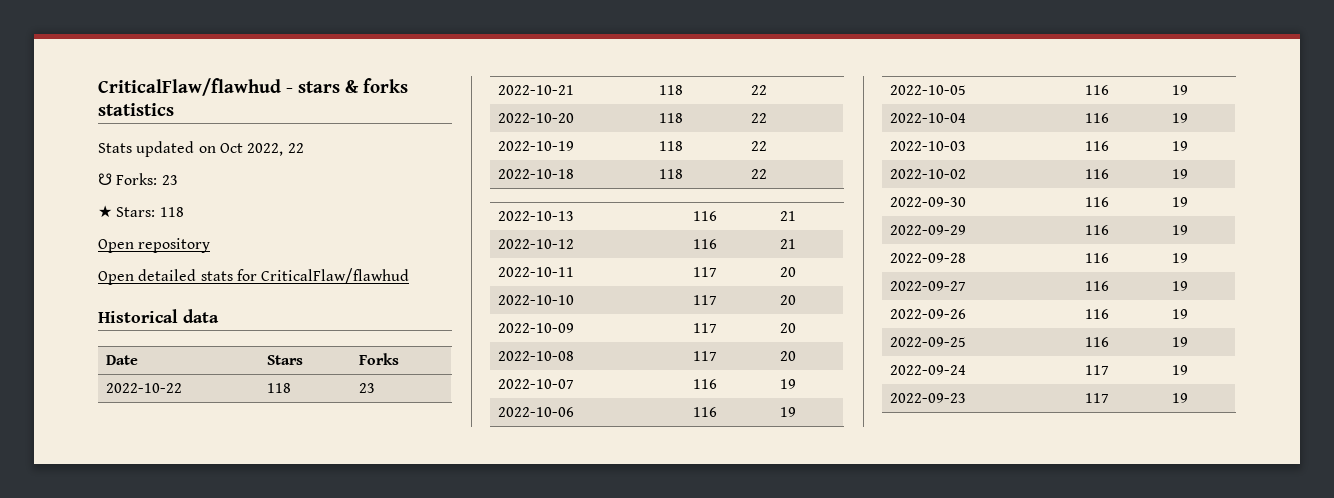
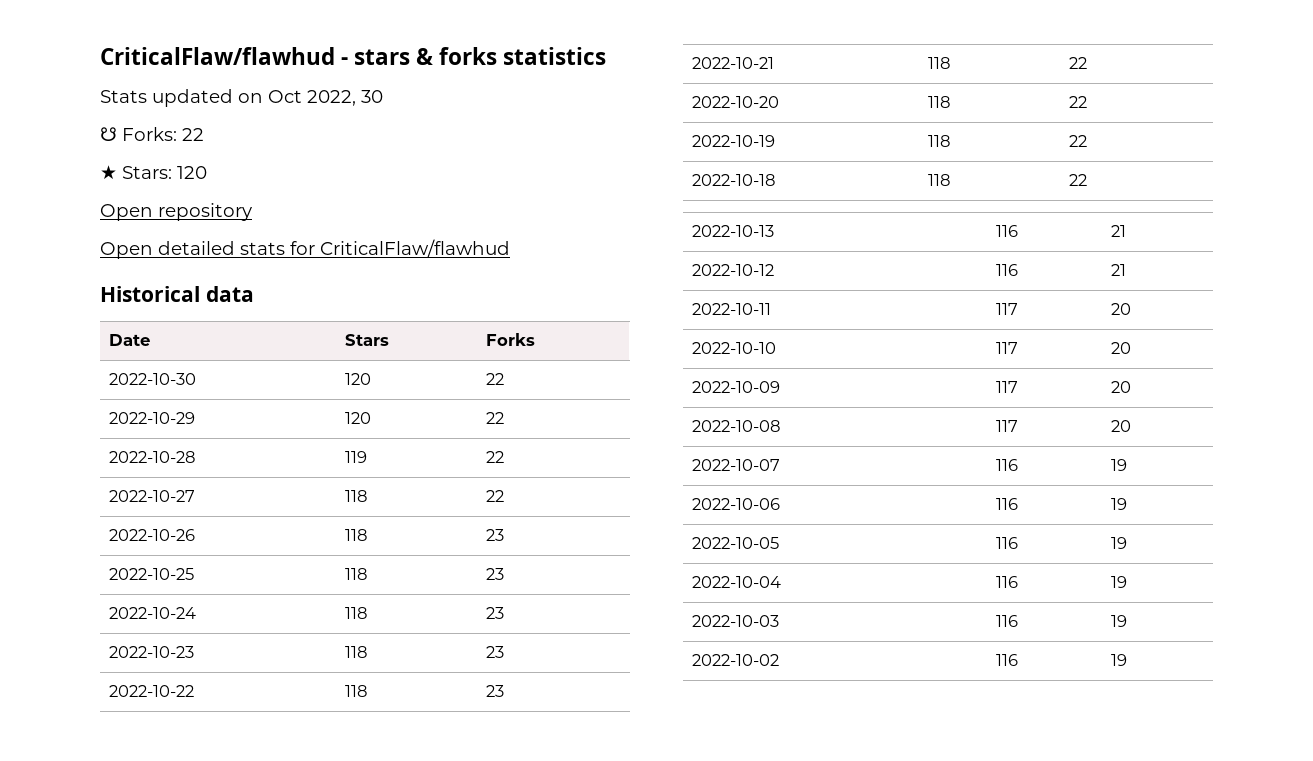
[287,143,304,153] 22 -> [361,90,383,103] 30
[161,175,178,185] 23 -> [182,128,204,141] 22
[159,207,184,217] 118 -> [177,166,207,179] 120
(400, 359) none -> [108,373,196,385] [344,373,371,385] [485,373,504,385] [108,412,195,424] [344,412,371,424] [485,412,504,424] [108,451,196,463] [344,451,367,463] [485,451,504,463] [108,490,195,502] [344,490,368,502] [485,490,504,502] [108,529,195,541] [344,529,368,541] [485,529,504,541] [108,568,194,580] [344,568,368,580] [485,568,504,580] [108,607,196,619] [344,607,368,619] [485,607,504,619] [108,646,194,658] [344,646,368,658] [485,646,504,658] // 2022-10-30 | 120 | 22 // 2022-10-29 | 120 | 22 // 2022-10-28 | 119 | 22 // 2022-10-27 | 118 | 22 // 2022-10-26 | 118 | 23 // 2022-10-25 | 118 | 23 // 2022-10-24 | 118 | 23 // 2022-10-23 | 118 | 23
[890,197,967,207] [1085,197,1110,207] [1172,197,1189,207] [890,225,967,235] [1085,225,1110,235] [1172,225,1189,235] [890,253,967,263] [1085,253,1110,263] [1172,253,1189,263] [890,281,967,291] [1085,281,1110,291] [1172,281,1189,291] [890,309,967,319] [1085,309,1110,319] [1172,309,1189,319] [890,337,967,347] [1085,337,1110,347] [1172,337,1189,347] [890,365,967,375] [1085,365,1110,375] [1172,365,1189,375] [890,393,967,403] [1085,393,1110,403] [1172,393,1189,403] // 2022-09-30 | 116 | 19 // 2022-09-29 | 116 | 19 // 2022-09-28 | 116 | 19 // 2022-09-27 | 116 | 19 // 2022-09-26 | 116 | 19 // 2022-09-25 | 116 | 19 // 2022-09-24 | 117 | 19 // 2022-09-23 | 117 | 19 -> (1127, 660) none

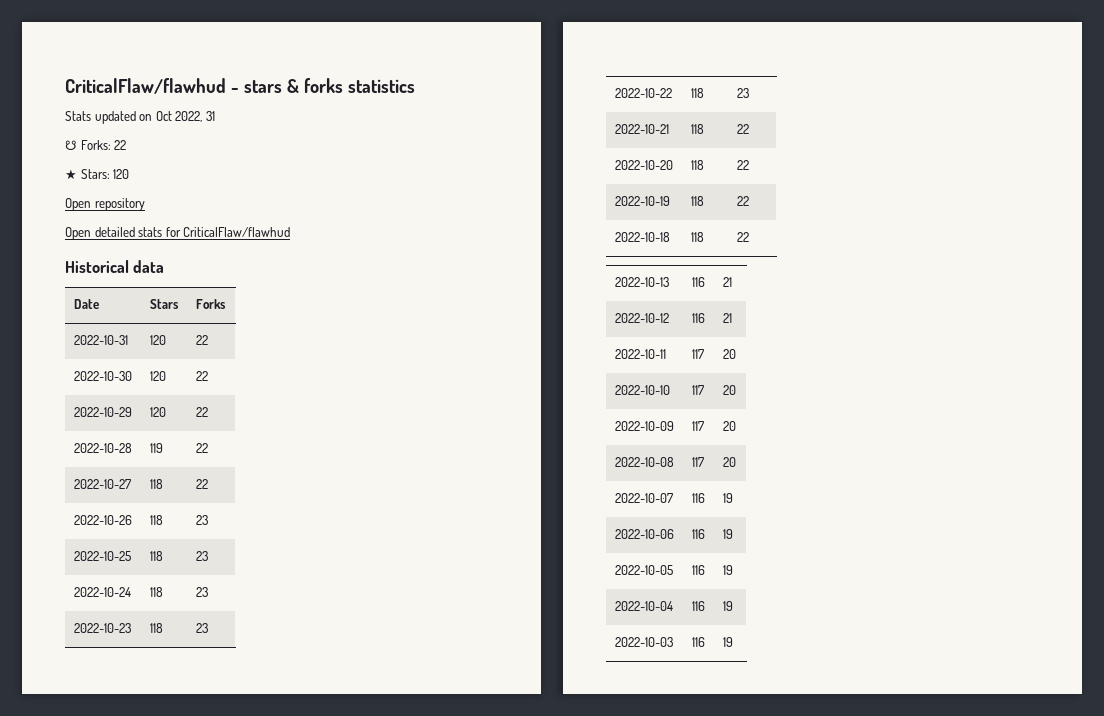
[361,90,383,103] 30 -> [205,111,215,121] 31
(535, 339) none -> [73,335,128,345] [149,335,166,345] [195,335,208,345] // 2022-10-31 | 120 | 22
[691,654,779,666] [995,654,1018,666] [1110,654,1127,666] // 2022-10-02 | 116 | 19 -> (733, 642) none

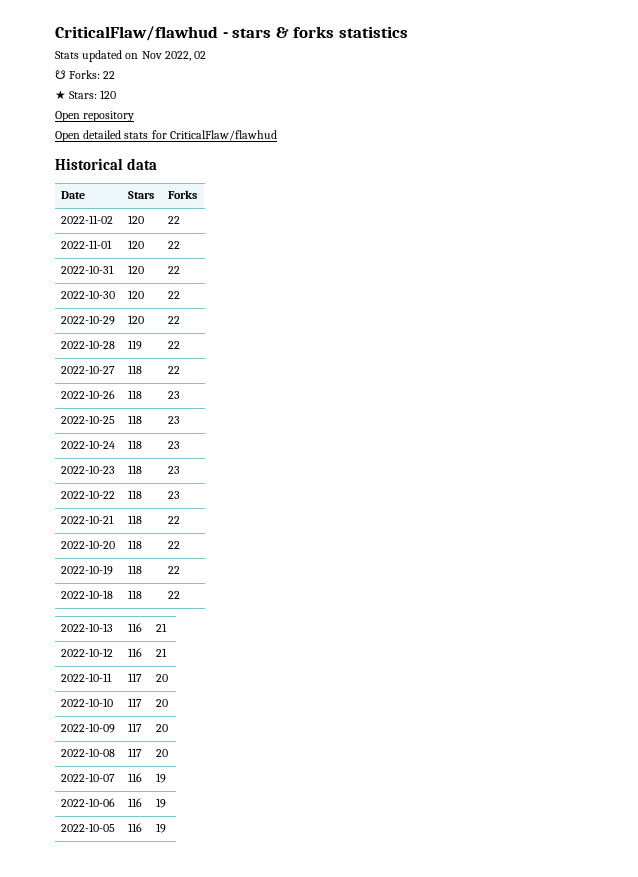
[155,111,215,122] Oct 2022, 31 -> [141,51,207,61] Nov 2022, 02
(226, 304) none -> [61,215,114,224] [128,215,145,224] [168,216,181,224] [61,240,113,249] [128,240,145,249] [168,241,181,249] // 2022-11-02 | 120 | 22 // 2022-11-01 | 120 | 22
[614,601,673,611] [691,601,705,611] [722,601,733,611] [614,637,673,647] [691,637,705,647] [722,637,733,647] // 2022-10-04 | 116 | 19 // 2022-10-03 | 116 | 19 -> (167, 828) none

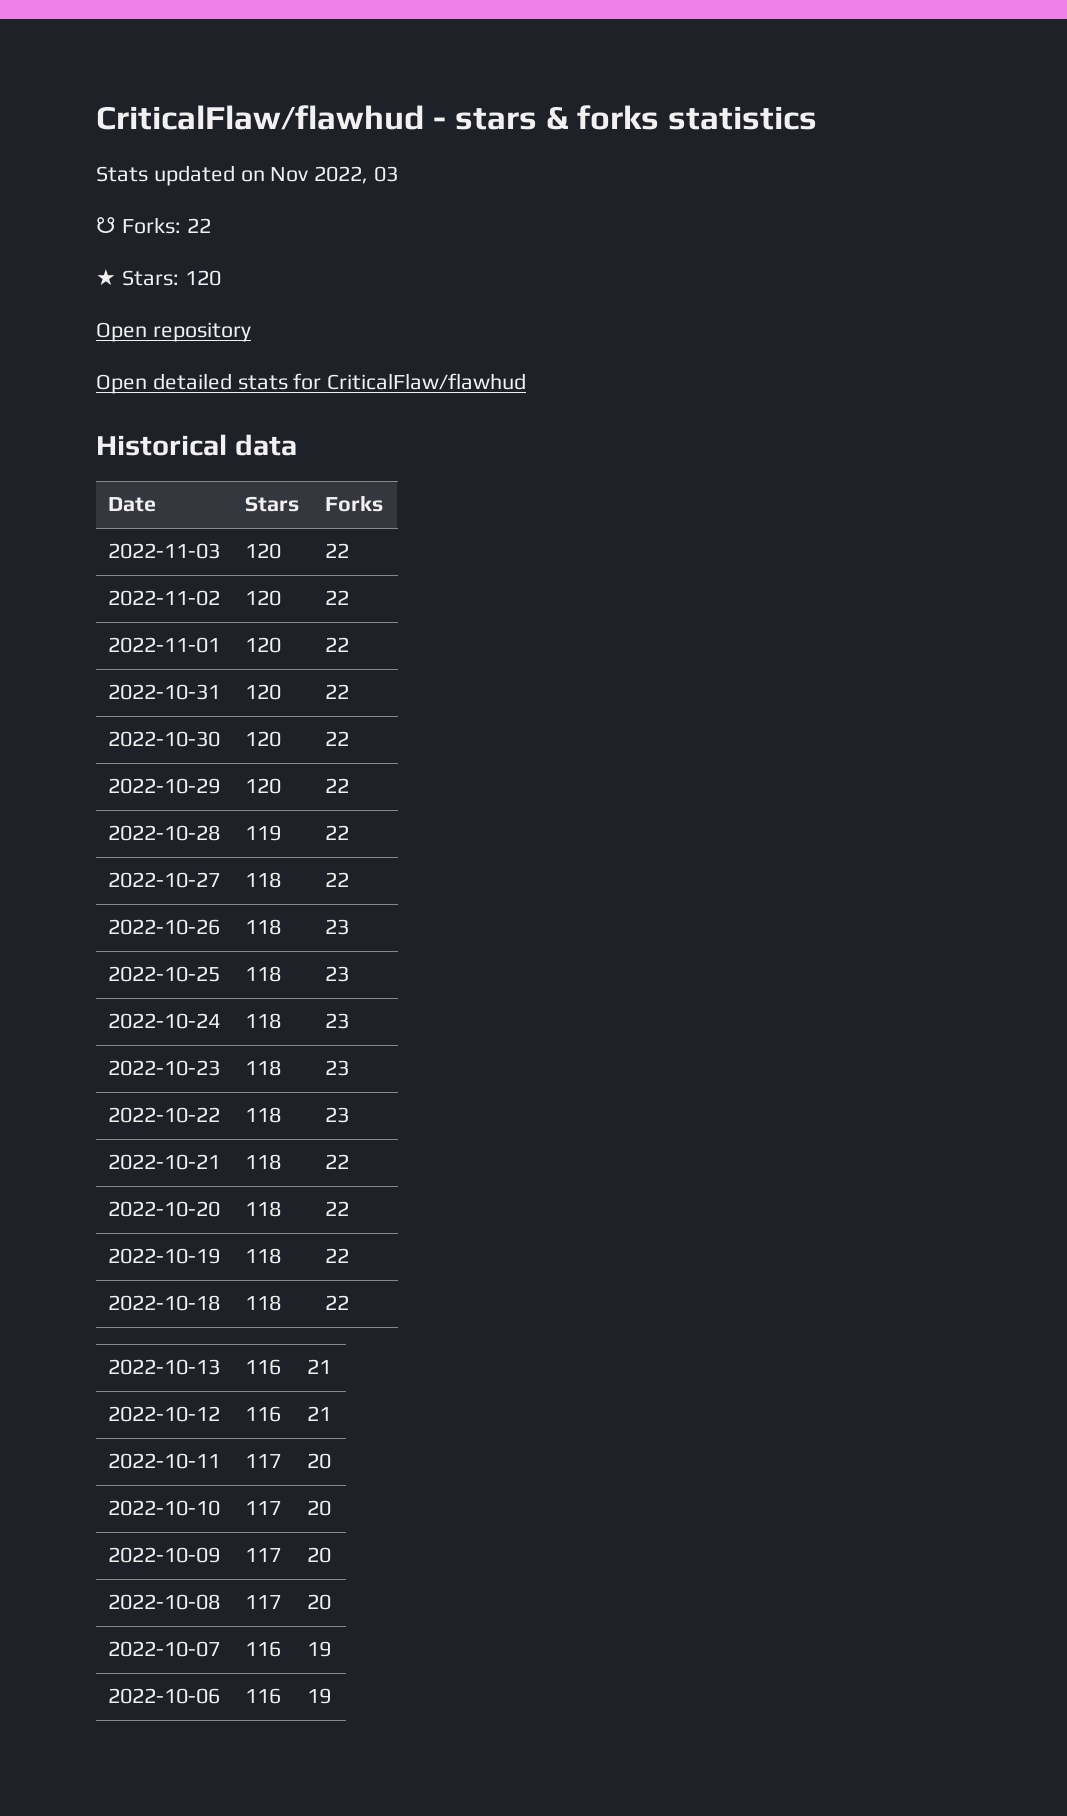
[194,51,207,59] 02 -> [374,166,399,182] 03
(198, 194) none -> [108,543,221,559] [245,543,282,559] [325,543,350,558] // 2022-11-03 | 120 | 22
[61,823,116,832] [128,823,143,832] [156,823,167,833] // 2022-10-05 | 116 | 19 -> (332, 1696) none

